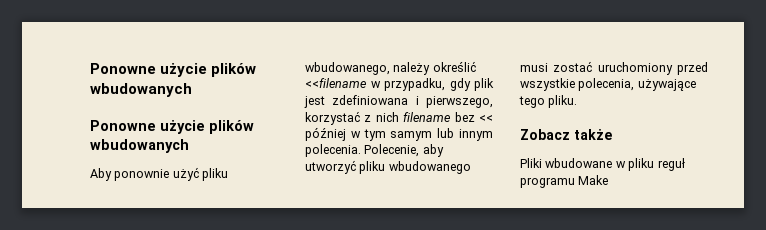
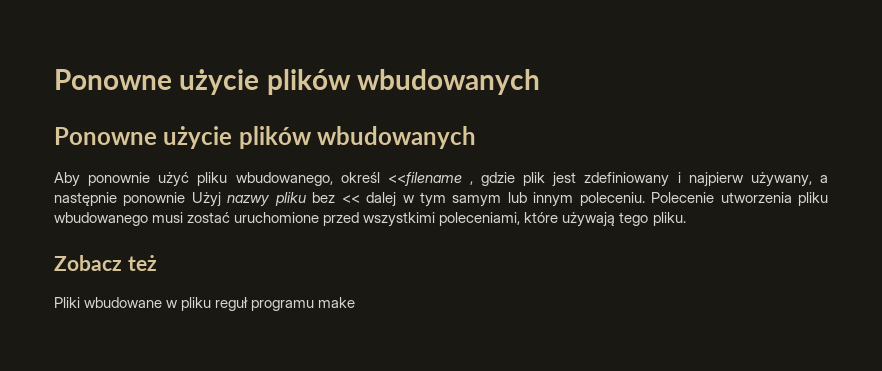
[393,61,476,75] [305,78,494,91] [304,95,493,108] [305,111,452,125] należy określić <<filename w przypadku, gdy plik jest zdefiniowana i pierwszego, korzystać z nich filename -> [340,172,828,187] [54,192,306,207] określ <<filename , gdzie plik jest zdefiniowany i najpierw używany, a następnie ponownie Użyj nazwy pliku
[305,127,346,141] później -> [366,192,397,207] dalej
[305,144,444,157] [305,160,471,174] [520,61,708,75] [520,78,696,91] polecenia. Polecenie, aby utworzyć pliku wbudowanego musi zostać uruchomiony przed wszystkie polecenia, używające -> [579,192,828,206] [54,212,616,227] poleceniu. Polecenie utworzenia pliku wbudowanego musi zostać uruchomione przed wszystkimi poleceniami, które używają
[573,129,612,140] także -> [127,255,157,271] też
[578,175,609,185] Make -> [318,297,356,308] make

